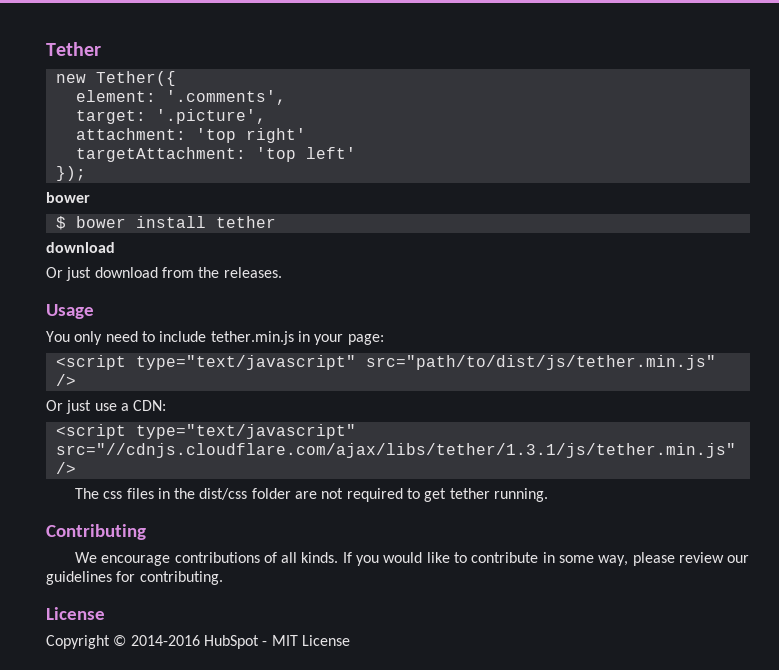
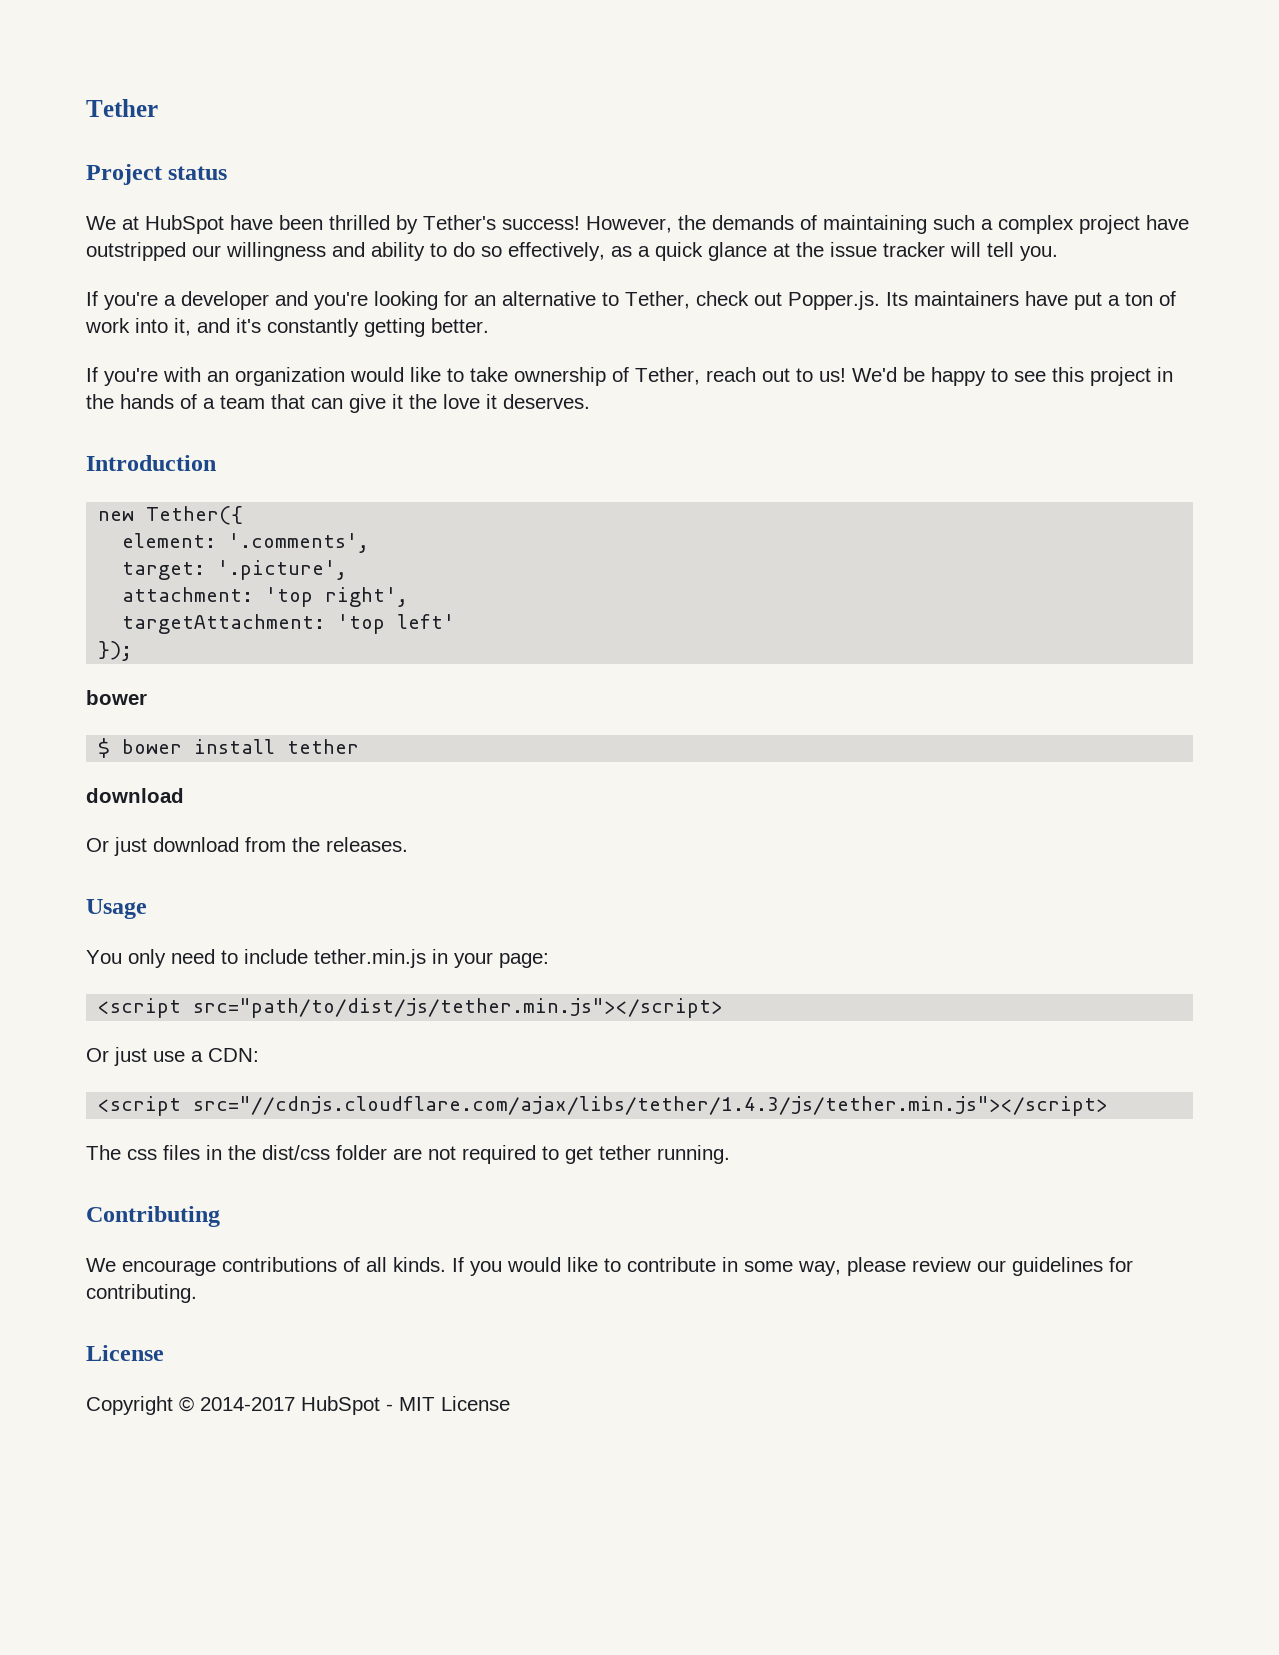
(101, 49) none -> [86,164,228,185] [86,215,1189,234] [86,242,1058,261] [86,291,1176,310] [85,318,489,337] [86,367,1173,386] [86,394,590,413] [86,455,216,471] // Project status // We at HubSpot have been thrilled by Tether's success! However, the demands of maintaining such a complex project have outstripped our willingness and ability to do so effectively, as a quick glance at the issue tracker will tell you. // If you're a developer and you're looking for an alternative to Tether, check out Popper.js. Its maintainers have put a ton of work into it, and it's constantly getting better. // If you're with an organization would like to take ownership of Tether, reach out to us! We'd be happy to see this project in the hands of a team that can give it the love it deserves. // Introduction
[245,128,306,143] right' -> [325,587,409,607] right',
[135,355,716,370] [55,374,76,386] type="text/javascript" src="path/to/dist/js/tether.min.js" /> -> [193,998,724,1018] src="path/to/dist/js/tether.min.js"></script>
[135,424,356,439] [55,443,736,458] [55,462,76,474] type="text/javascript" src="//cdnjs.cloudflare.com/ajax/libs/tether/1.3.1/js/tether.min.js" /> -> [193,1096,1109,1116] src="//cdnjs.cloudflare.com/ajax/libs/tether/1.4.3/js/tether.min.js"></script>
[130,635,200,646] 2014-2016 -> [200,1397,295,1411] 2014-2017

